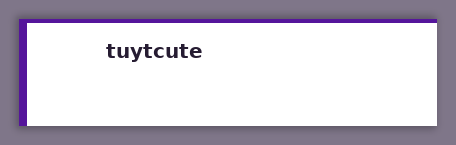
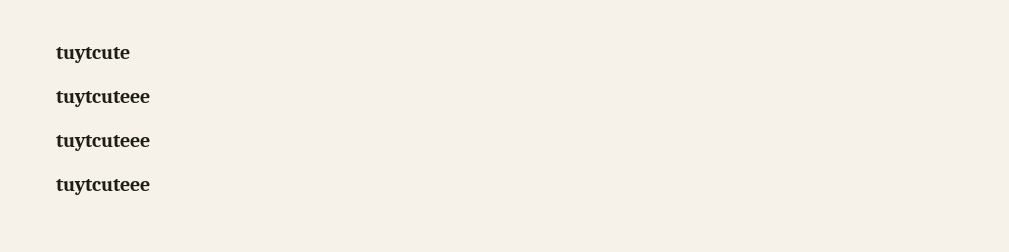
(203, 53) none -> [56,91,150,107] [56,135,150,151] [56,179,150,195] // tuytcuteee // tuytcuteee // tuytcuteee

